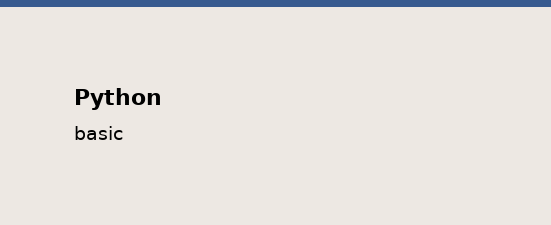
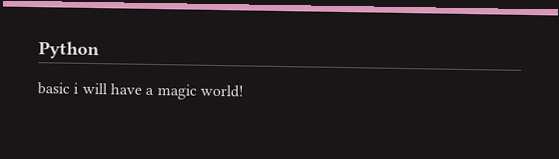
(123, 133) none -> [73,82,244,100] i will have a magic world!

